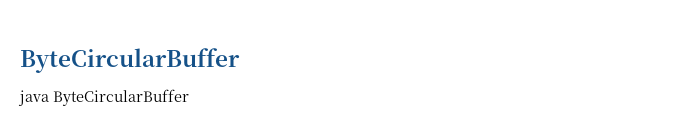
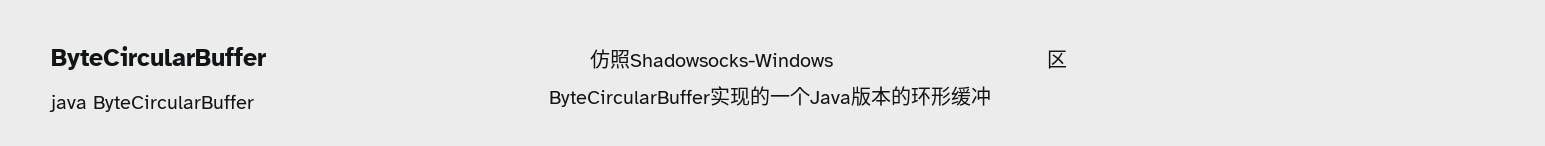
(189, 97) none -> [590,49,834,69] [549,86,991,107] [1047,50,1067,69] // 仿照Shadowsocks-Windows ByteCircularBuffer实现的一个Java版本的环形缓冲区

